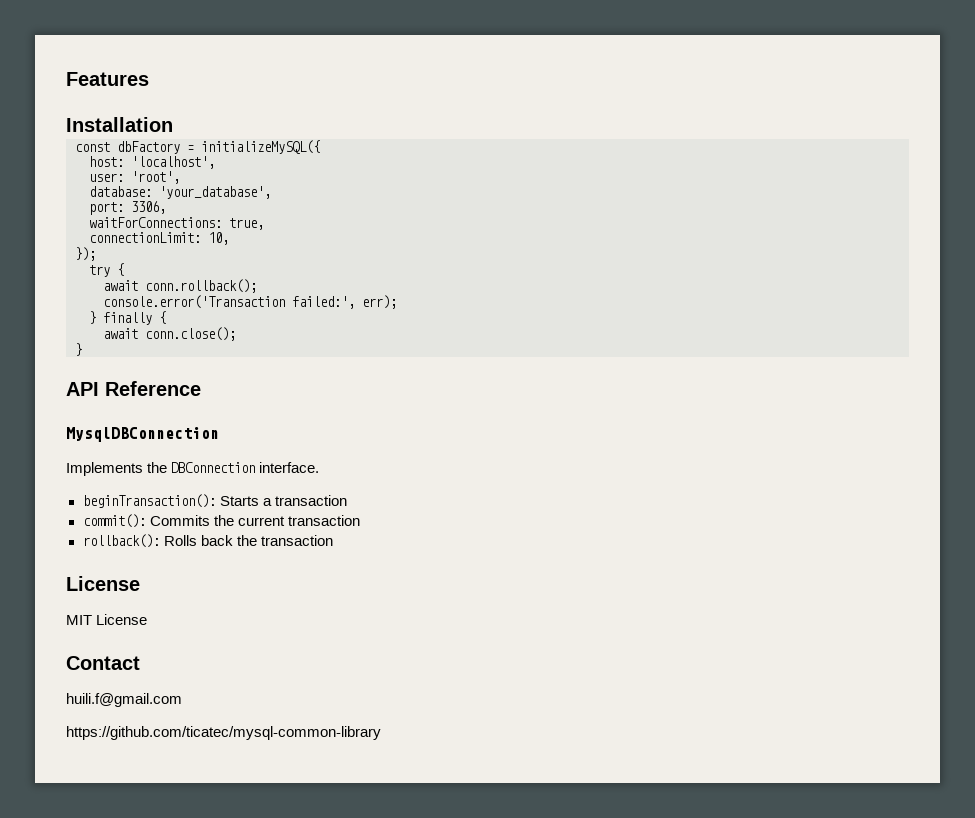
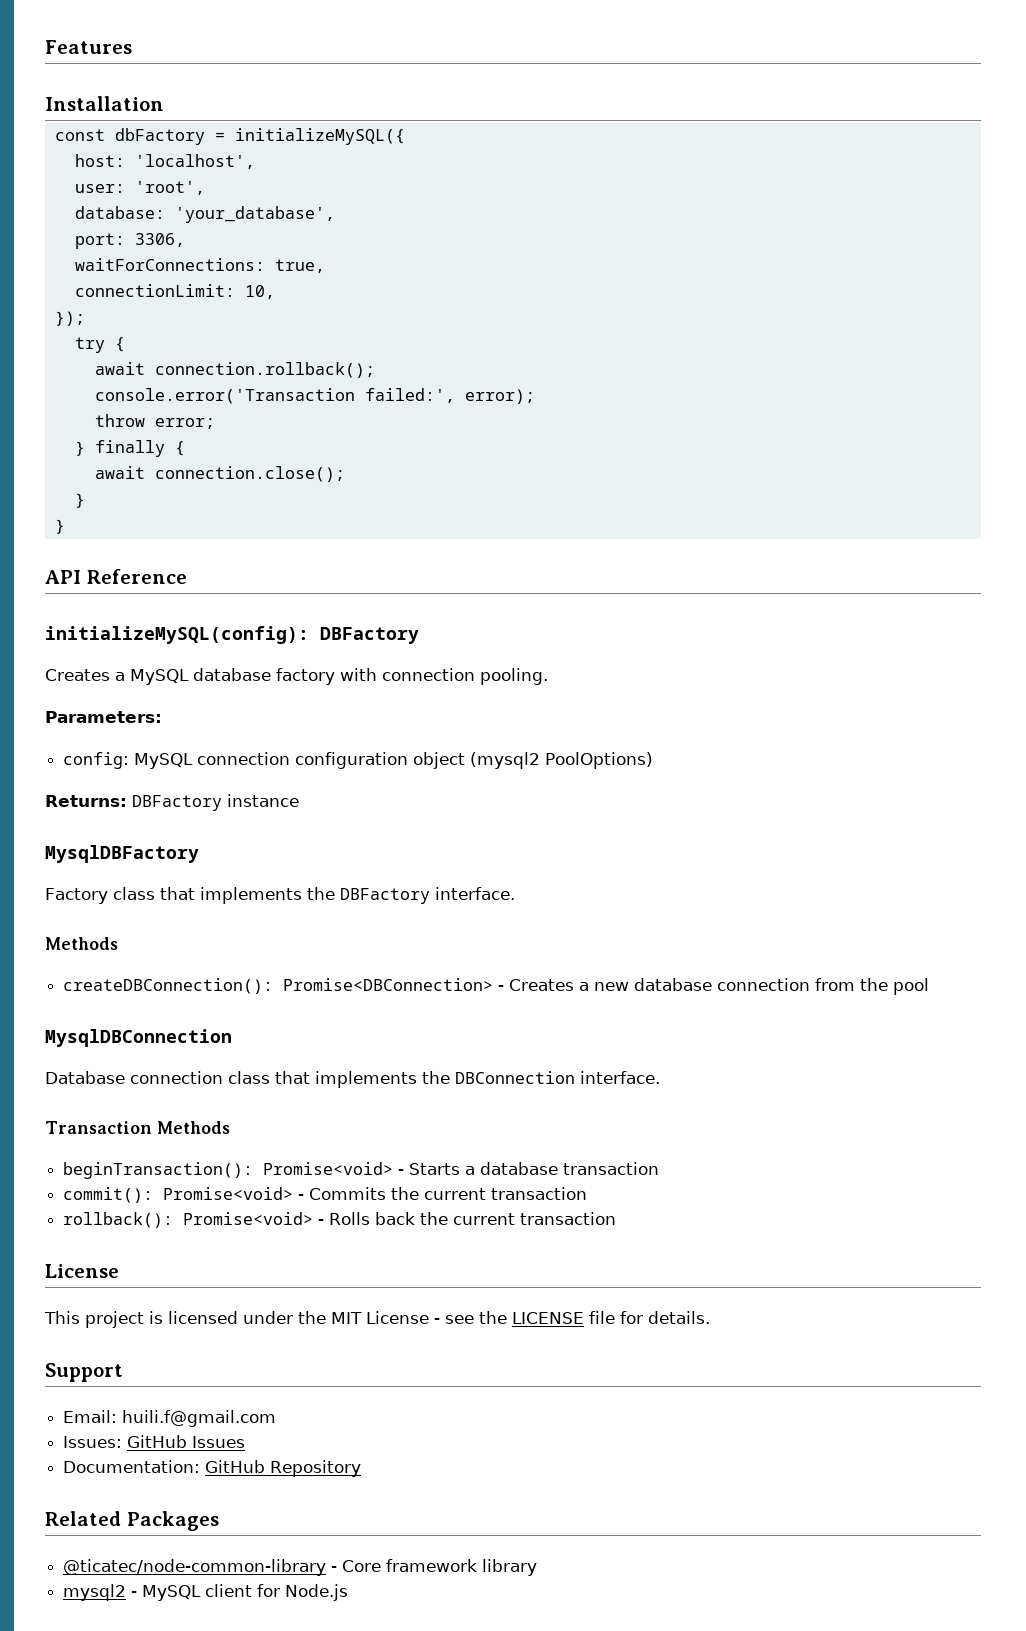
[145,279,257,293] conn.rollback(); -> [154,362,375,378] connection.rollback();
[362,295,397,309] err); -> [464,389,535,404] [94,414,215,429] error); // throw error;
[145,327,236,341] conn.close(); -> [154,466,345,482] [74,493,85,508] connection.close(); // }
[66,427,219,442] [66,462,143,476] MysqlDBConnection // Implements -> [45,626,419,644] [45,668,548,685] [45,711,162,723] [63,752,654,769] [45,794,299,811] [45,845,199,863] [45,887,515,904] [45,937,118,950] [63,978,930,995] [45,1029,232,1047] [45,1071,417,1088] initializeMySQL(config): DBFactory // Creates a MySQL database factory with connection pooling. // Parameters: // config: MySQL connection configuration object (mysql2 PoolOptions) // Returns: DBFactory instance // MysqlDBFactory // Factory class that implements the DBFactory interface. // Methods // createDBConnection(): Promise<DBConnection> - Creates a new database connection from the pool // MysqlDBConnection // Database connection class that implements
(320, 467) none -> [45,1121,230,1134] // Transaction Methods
(216, 501) none -> [263,1162,405,1175] Promise<void> -
(272, 502) none -> [480,1162,559,1175] database
(146, 521) none -> [163,1187,305,1200] Promise<void> -
(160, 541) none -> [183,1212,325,1225] Promise<void> -
(257, 540) none -> [453,1213,516,1225] current
[66,614,148,625] [66,656,140,670] [66,693,182,707] [66,726,381,740] MIT License // Contact // huili.f@gmail.com // https://github.com/ticatec/mysql-common-library -> [44,1311,710,1328] [45,1363,123,1382] [63,1410,277,1427] [63,1435,246,1448] [63,1460,362,1477] [45,1511,219,1531] [63,1559,538,1576] [63,1584,349,1601] This project is licensed under the MIT License - see the LICENSE file for details. // Support // Email: huili.f@gmail.com // Issues: GitHub Issues // Documentation: GitHub Repository // Related Packages // @ticatec/node-common-library - Core framework library // mysql2 - MySQL client for Node.js

